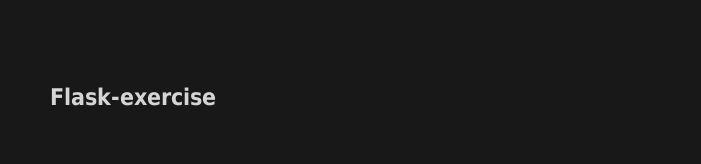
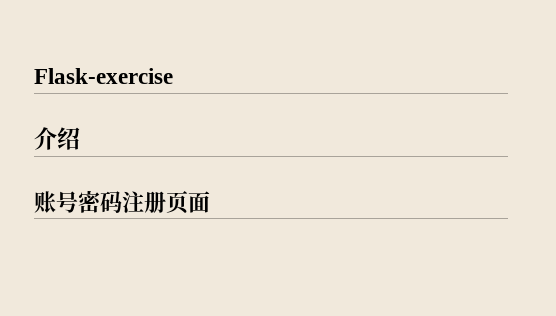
(216, 96) none -> [34,127,80,150] [34,190,210,214] // 介绍 // 账号密码注册页面

